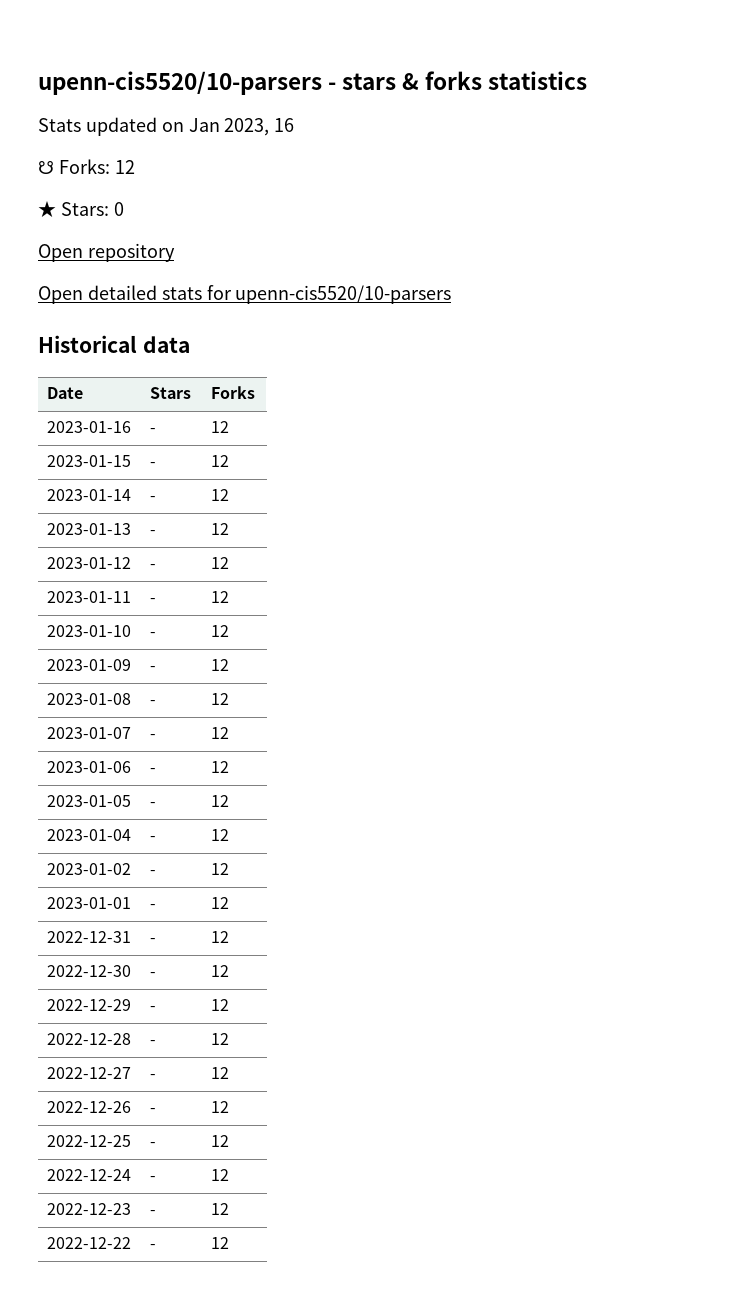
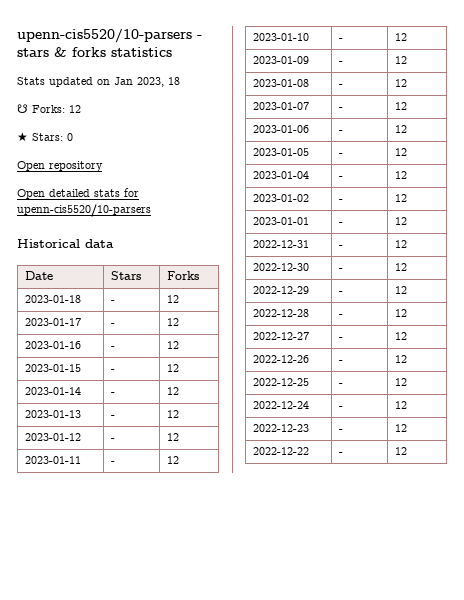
[274,118,295,132] 16 -> [168,77,180,85] 18
(256, 392) none -> [24,295,81,303] [110,300,115,303] [166,295,179,303] [24,318,81,326] [110,323,115,326] [166,318,179,326] // 2023-01-18 | - | 12 // 2023-01-17 | - | 12

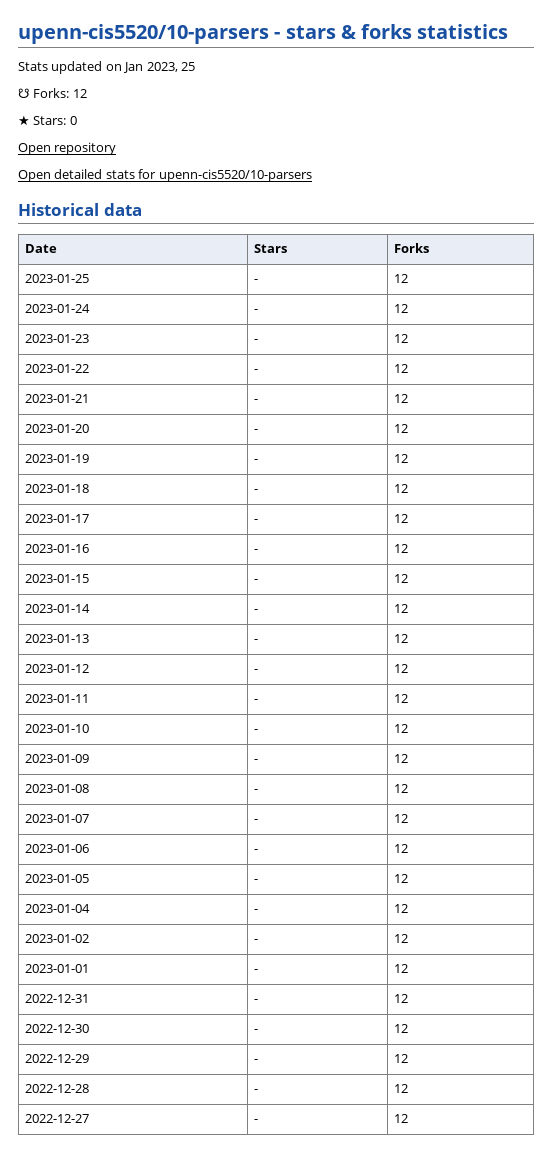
[168,77,180,85] 18 -> [180,62,195,71] 25
(199, 275) none -> [25,274,90,283] [254,279,259,283] [394,274,409,283] [25,304,91,313] [254,309,259,313] [394,304,409,313] [25,334,90,343] [254,339,259,343] [394,334,409,343] [25,364,90,373] [254,369,259,373] [394,364,409,373] [25,394,90,403] [254,399,259,403] [394,394,409,403] [25,424,90,433] [254,429,259,433] [394,424,409,433] [25,454,90,463] [254,459,259,463] [394,454,409,463] // 2023-01-25 | - | 12 // 2023-01-24 | - | 12 // 2023-01-23 | - | 12 // 2023-01-22 | - | 12 // 2023-01-21 | - | 12 // 2023-01-20 | - | 12 // 2023-01-19 | - | 12
[252,355,309,363] [338,360,343,363] [394,355,407,363] [252,378,309,386] [338,383,343,386] [394,378,407,386] [252,401,309,409] [338,406,343,409] [394,401,407,409] [252,424,309,432] [338,429,343,432] [394,424,407,432] [252,447,309,455] [338,452,343,455] [394,447,407,455] // 2022-12-26 | - | 12 // 2022-12-25 | - | 12 // 2022-12-24 | - | 12 // 2022-12-23 | - | 12 // 2022-12-22 | - | 12 -> (409, 1118) none

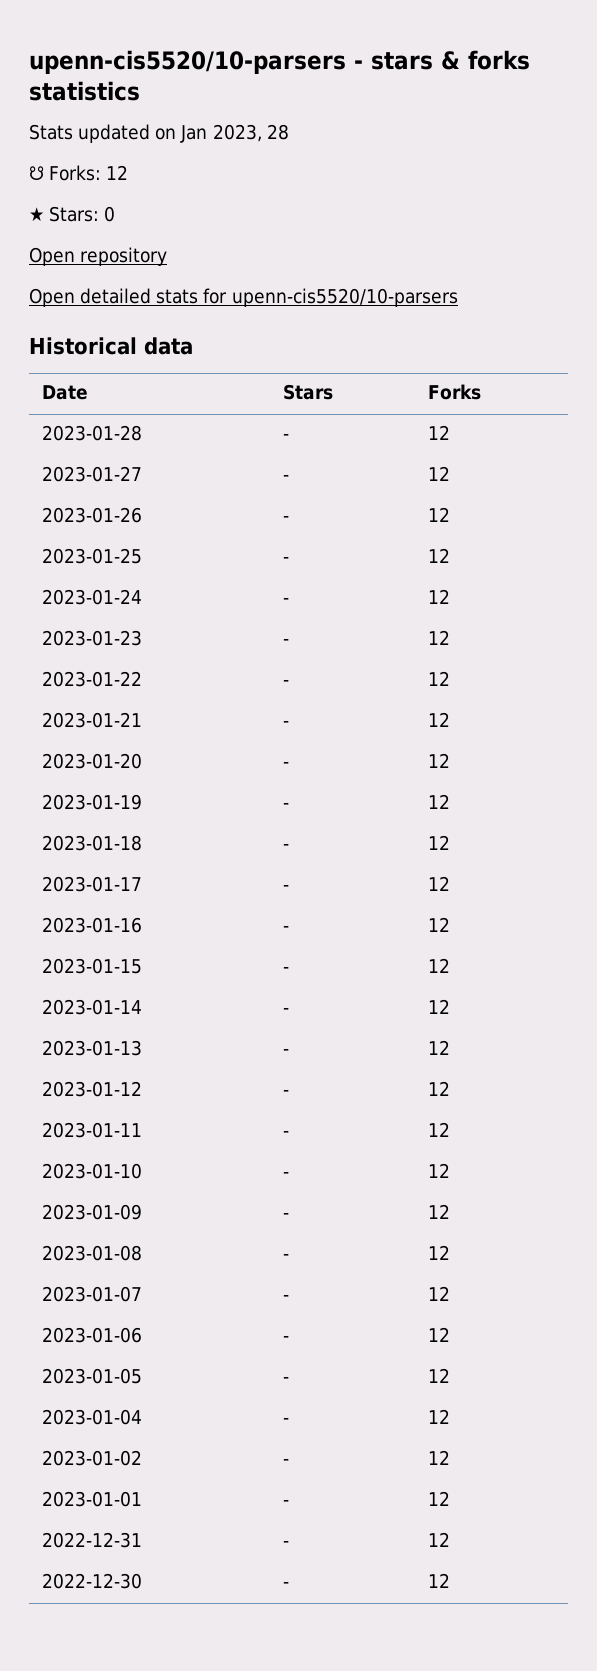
[180,62,195,71] 25 -> [266,124,289,140] 28
(430, 248) none -> [41,425,142,441] [282,434,289,440] [427,425,450,440] [41,466,142,482] [282,475,289,481] [427,466,450,481] [41,507,142,523] [282,516,289,522] [427,507,450,522] // 2023-01-28 | - | 12 // 2023-01-27 | - | 12 // 2023-01-26 | - | 12
[25,1054,90,1063] [254,1059,259,1063] [394,1054,409,1063] [25,1084,90,1093] [254,1089,259,1093] [394,1084,409,1093] [25,1114,90,1123] [254,1119,259,1123] [394,1114,409,1123] // 2022-12-29 | - | 12 // 2022-12-28 | - | 12 // 2022-12-27 | - | 12 -> (450, 1580) none

